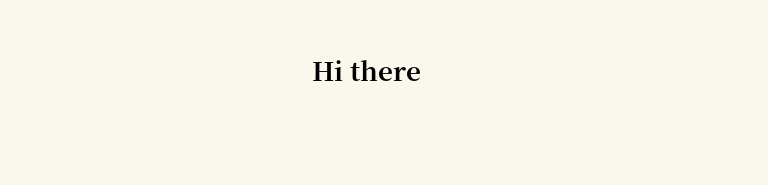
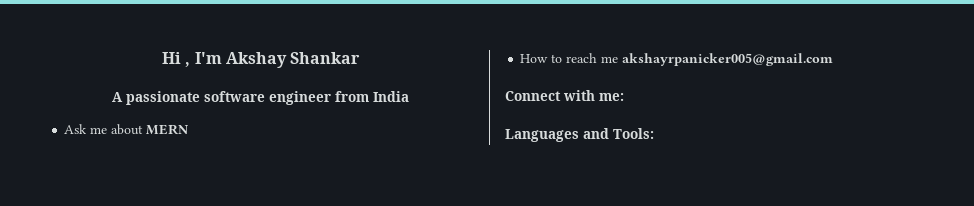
[350,60,422,81] there -> [185,52,361,68] [112,91,409,105] [64,124,190,135] [520,53,834,66] [505,90,624,101] [505,128,654,142] , I'm Akshay Shankar // A passionate software engineer from India // Ask me about MERN // How to reach me akshayrpanicker005@gmail.com // Connect with me: // Languages and Tools:

